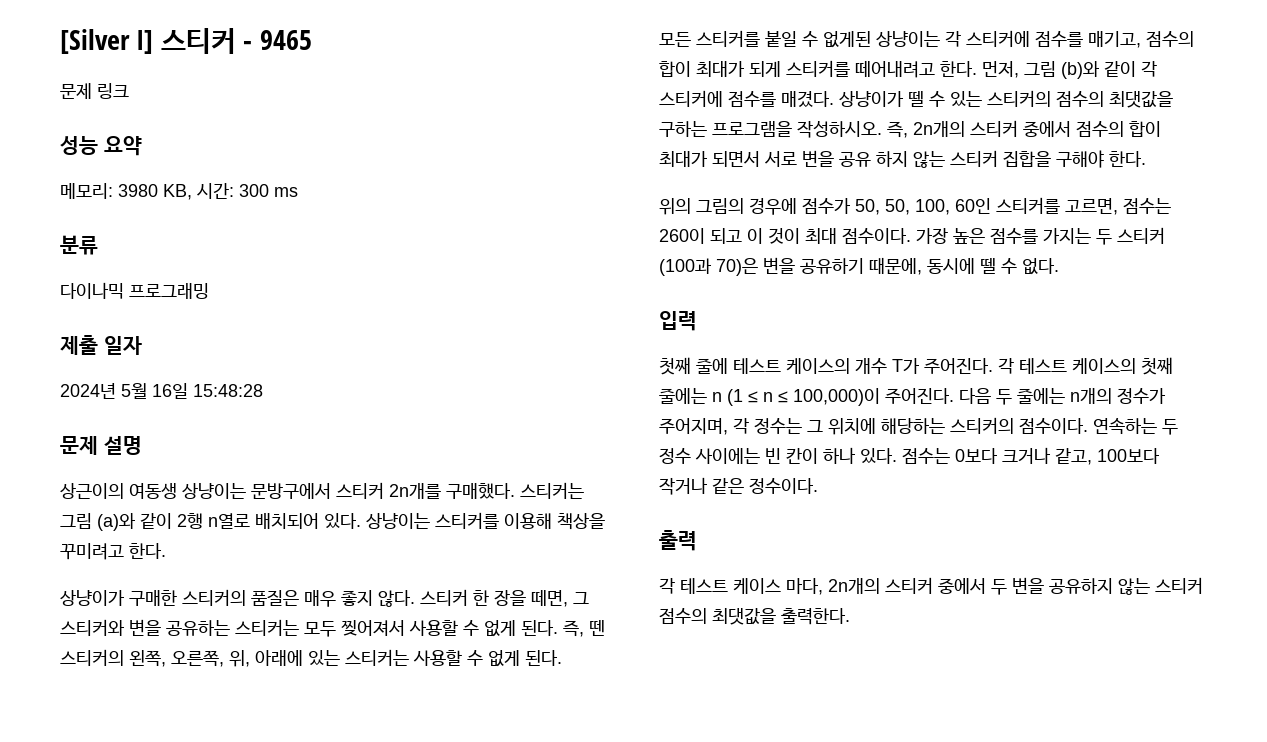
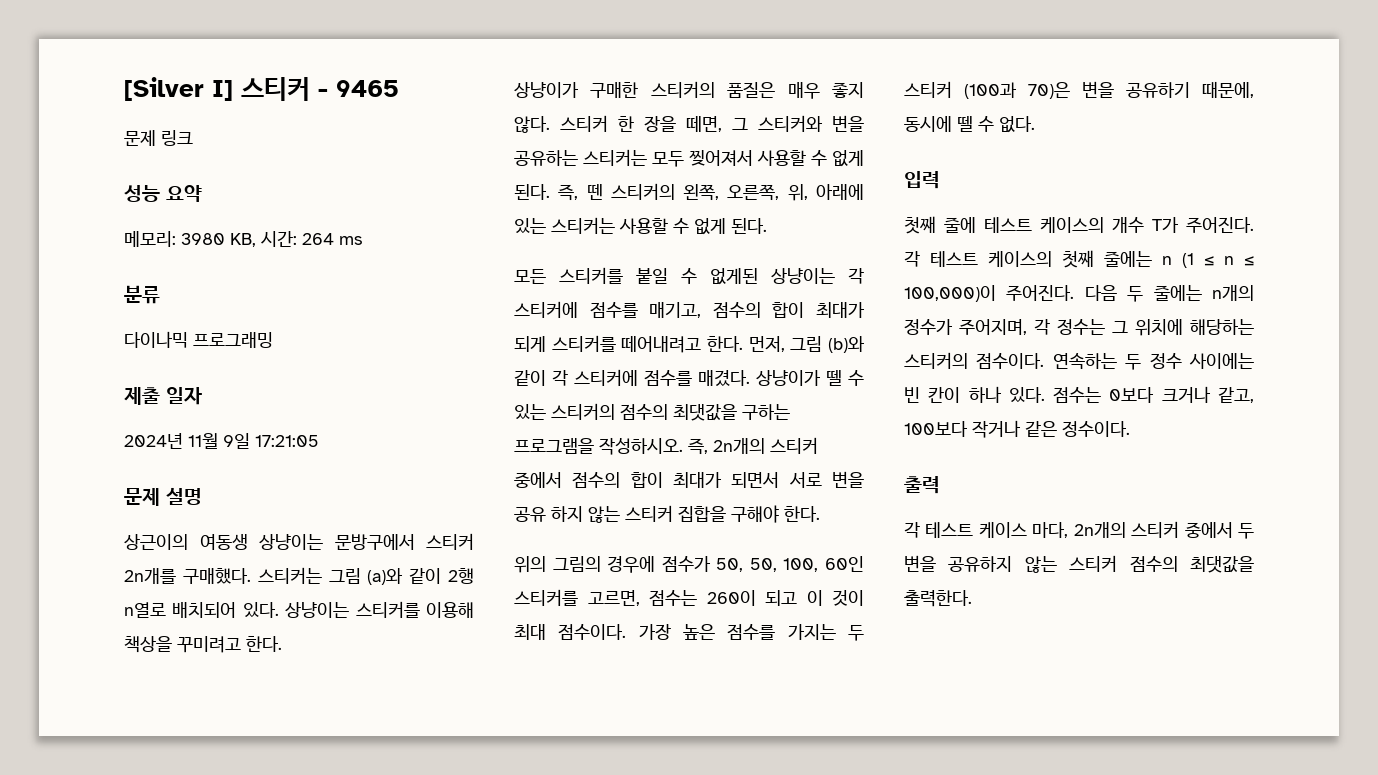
[239,184,269,197] 300 -> [302,233,334,245] 264
[121,383,263,399] 5월 16일 15:48:28 -> [188,433,319,449] 11월 9일 17:21:05

